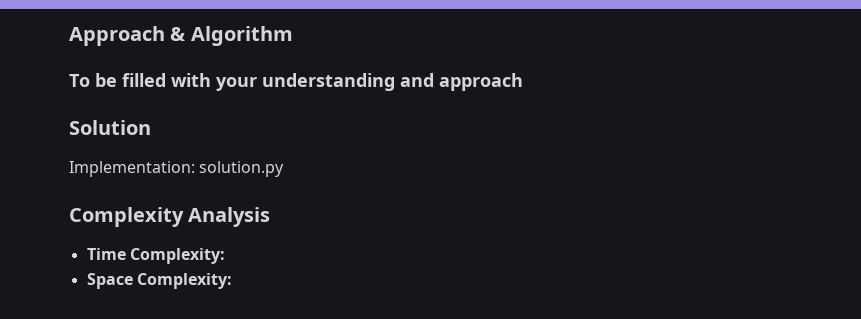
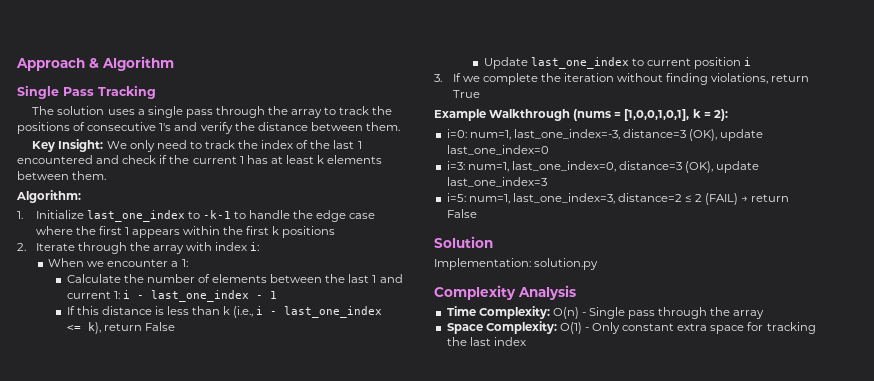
[69,73,523,91] To be filled with your understanding and approach -> [17,85,156,99] [32,106,393,118] [17,122,400,134] [32,139,362,152] [17,155,383,164] [17,171,107,180] [16,190,81,203] [17,210,376,222] [35,226,336,238] [17,242,260,254] [48,258,188,267] [66,274,403,283] [66,290,277,302] [66,306,383,318] [66,322,175,334] [483,57,752,69] [434,73,810,85] [452,90,480,98] [434,109,728,121] [446,129,764,141] [446,145,549,155] [446,161,760,173] [446,177,547,187] [446,193,790,205] [446,209,477,218] Single Pass Tracking // The solution uses a single pass through the array to track the positions of consecutive 1's and verify the distance between them. // Key Insight: We only need to track the index of the last 1 encountered and check if the current 1 has at least k elements between them. // Algorithm: // 1. Initialize last_one_index to -k-1 to handle the edge case where the first 1 appears within the first k positions // 2. Iterate through the array with index i: // When we encounter a 1: // Calculate the number of elements between the last 1 and current 1: i - last_one_index - 1 // If this distance is less than k (i.e., i - last_one_index <= k), return False // Update last_one_index to current position i // 3. If we complete the iteration without finding violations, return True // Example Walkthrough (nums = [1,0,0,1,0,1], k = 2): // i=0: num=1, last_one_index=-3, distance=3 (OK), update last_one_index=0 // i=3: num=1, last_one_index=0, distance=3 (OK), update last_one_index=3 // i=5: num=1, last_one_index=3, distance=2 ≤ 2 (FAIL) → return False
[86,273,232,289] // Space Complexity: -> [552,307,765,319] [446,321,816,334] [446,337,526,346] O(n) - Single pass through the array // Space Complexity: O(1) - Only constant extra space for tracking the last index

